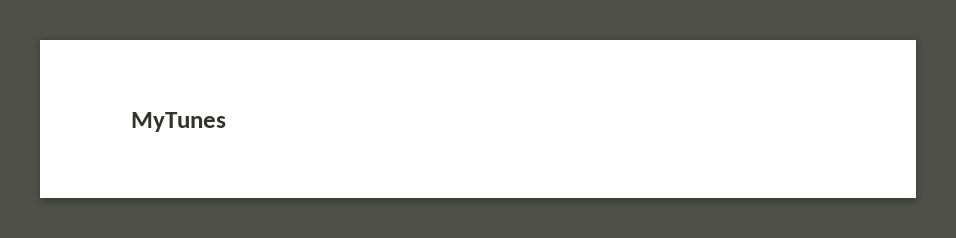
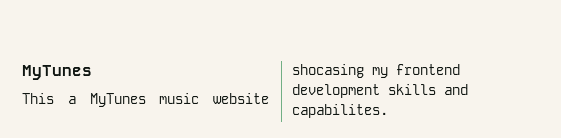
[131,112,226,132] MyTunes -> [22,65,92,80] [22,93,269,107] [292,64,460,78] [292,84,468,98] [292,104,388,118] MyTunes // This a MyTunes music website shocasing my frontend development skills and capabilites.

